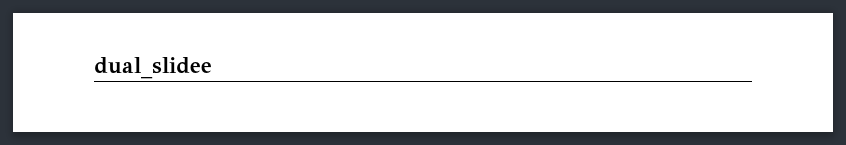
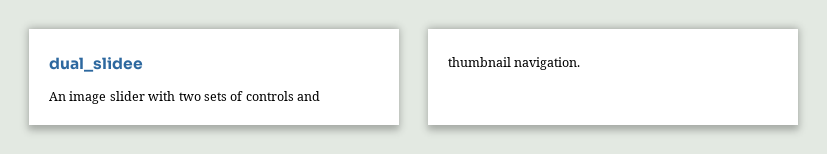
(212, 68) none -> [49,91,320,104] [448,57,581,70] // An image slider with two sets of controls and thumbnail navigation.

